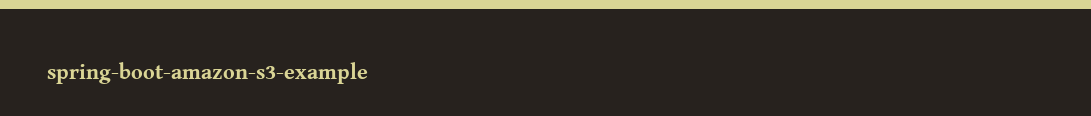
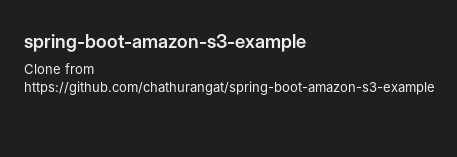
(368, 73) none -> [24,63,94,74] [24,81,435,95] // Clone from https://github.com/chathurangat/spring-boot-amazon-s3-example

